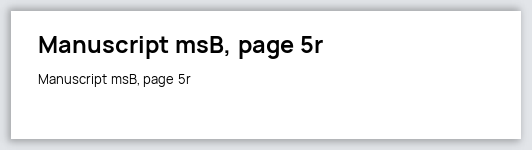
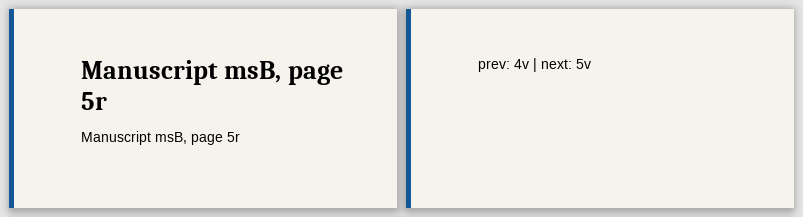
(191, 79) none -> [478,58,591,72] // prev: 4v | next: 5v

